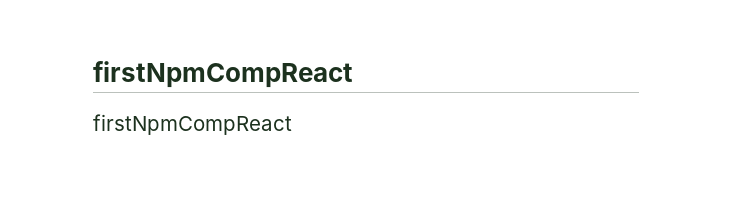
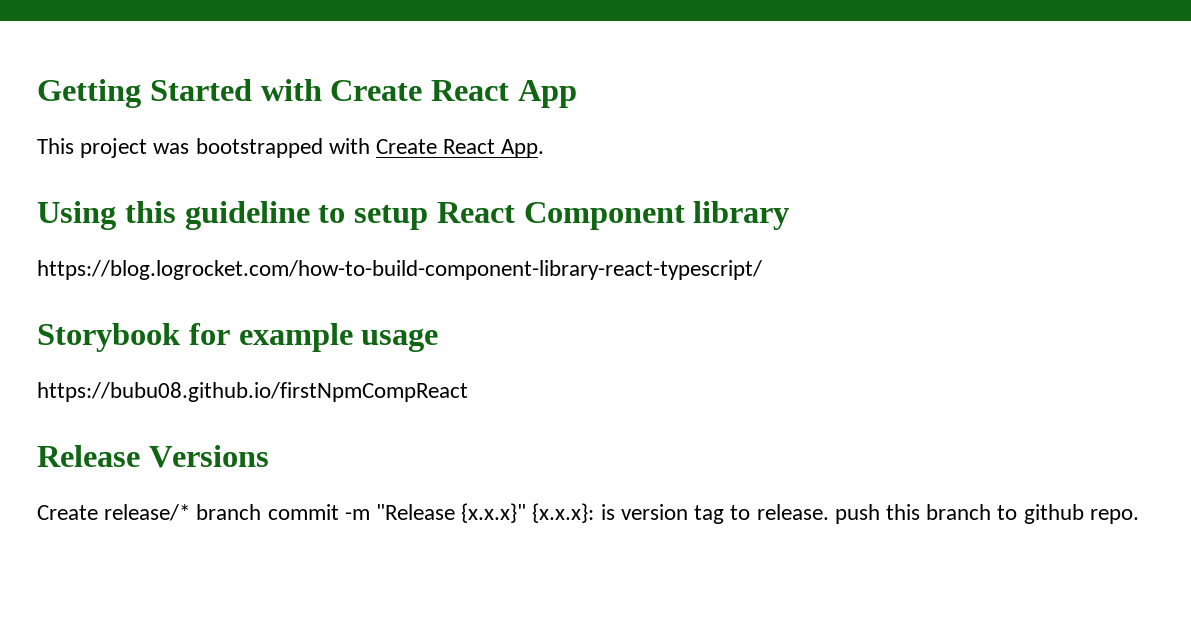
[93,61,353,88] [93,114,292,135] firstNpmCompReact // firstNpmCompReact -> [37,79,577,108] [37,138,545,158] [37,201,790,230] [37,260,762,280] [37,323,439,352] [37,382,468,402] [37,445,269,468] [37,503,1139,524] Getting Started with Create React App // This project was bootstrapped with Create React App. // Using this guideline to setup React Component library // https://blog.logrocket.com/how-to-build-component-library-react-typescript/ // Storybook for example usage // https://bubu08.github.io/firstNpmCompReact // Release Versions // Create release/* branch commit -m "Release {x.x.x}" {x.x.x}: is version tag to release. push this branch to github repo.

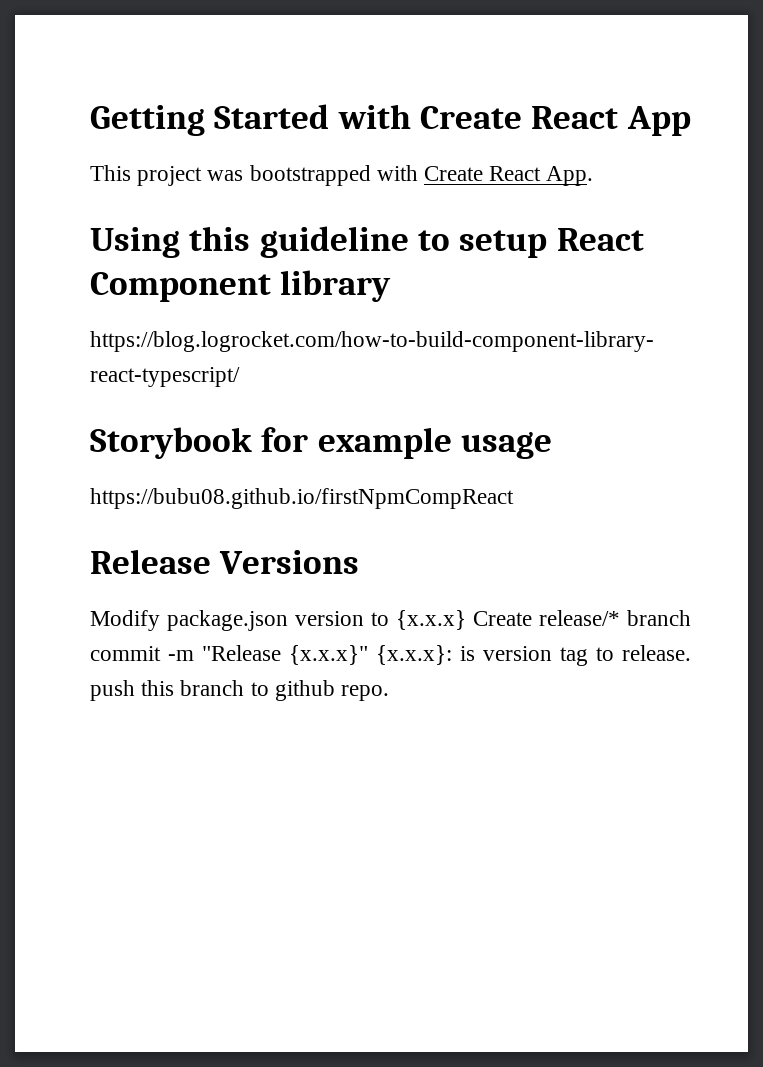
(269, 456) none -> [90,610,466,631] Modify package.json version to {x.x.x}

